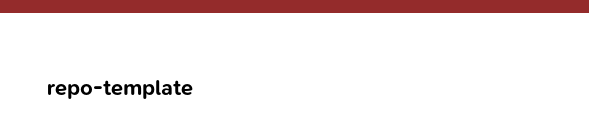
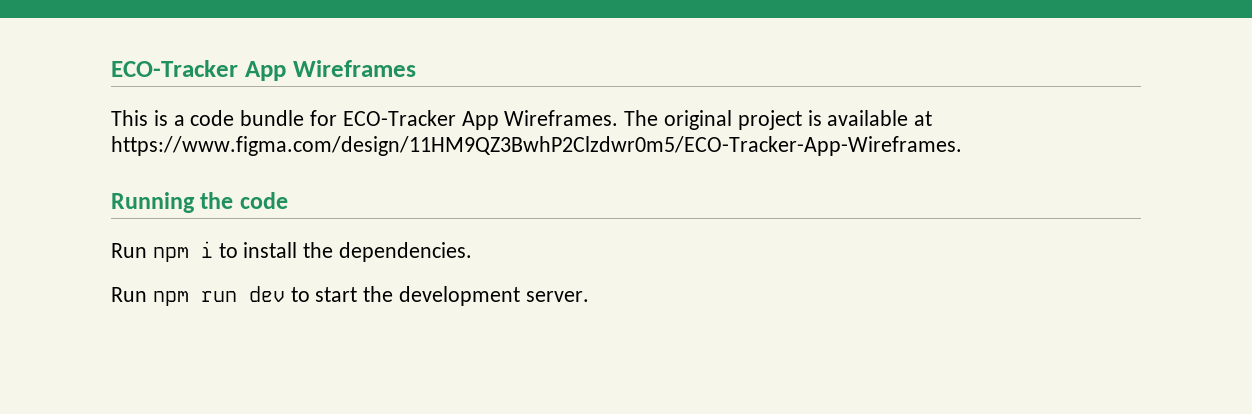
[47,80,193,99] repo-template -> [111,60,416,81] [111,110,933,130] [111,136,962,156] [111,192,288,213] [111,241,473,262] [111,286,589,306] ECO-Tracker App Wireframes // This is a code bundle for ECO-Tracker App Wireframes. The original project is available at https://www.figma.com/design/11HM9QZ3BwhP2Clzdwr0m5/ECO-Tracker-App-Wireframes. // Running the code // Run npm i to install the dependencies. // Run npm run dev to start the development server.

